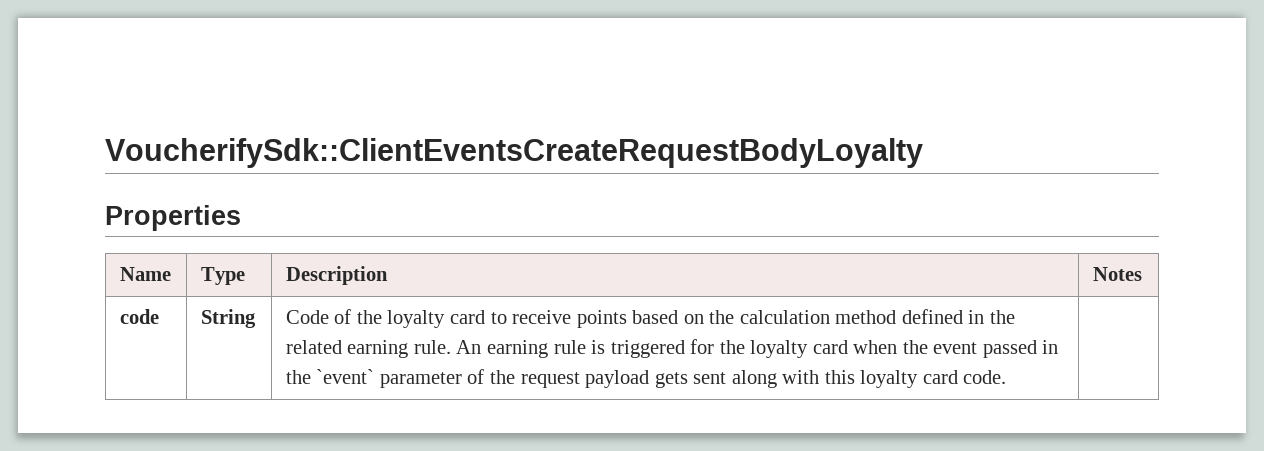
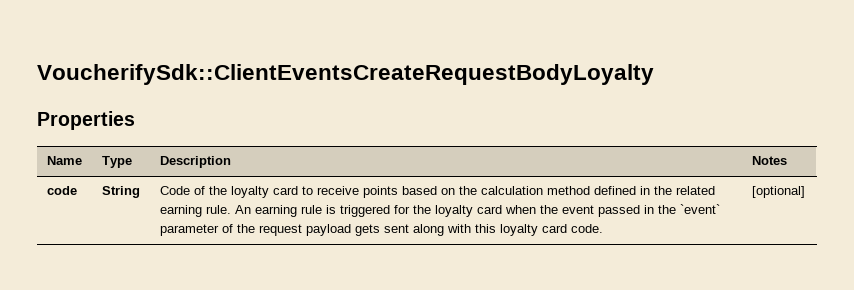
(1007, 377) none -> [751,186,805,198] [optional]

